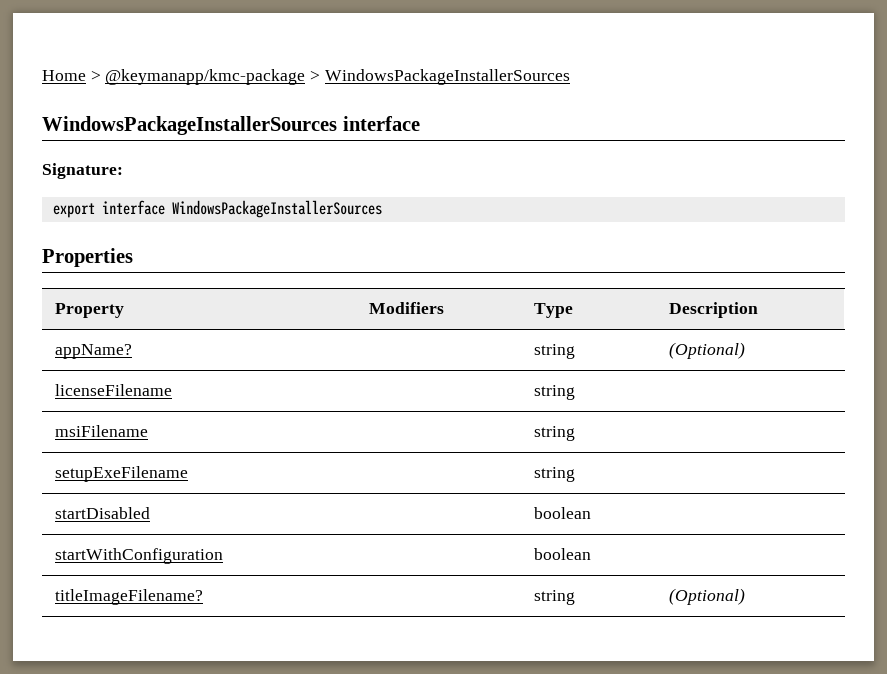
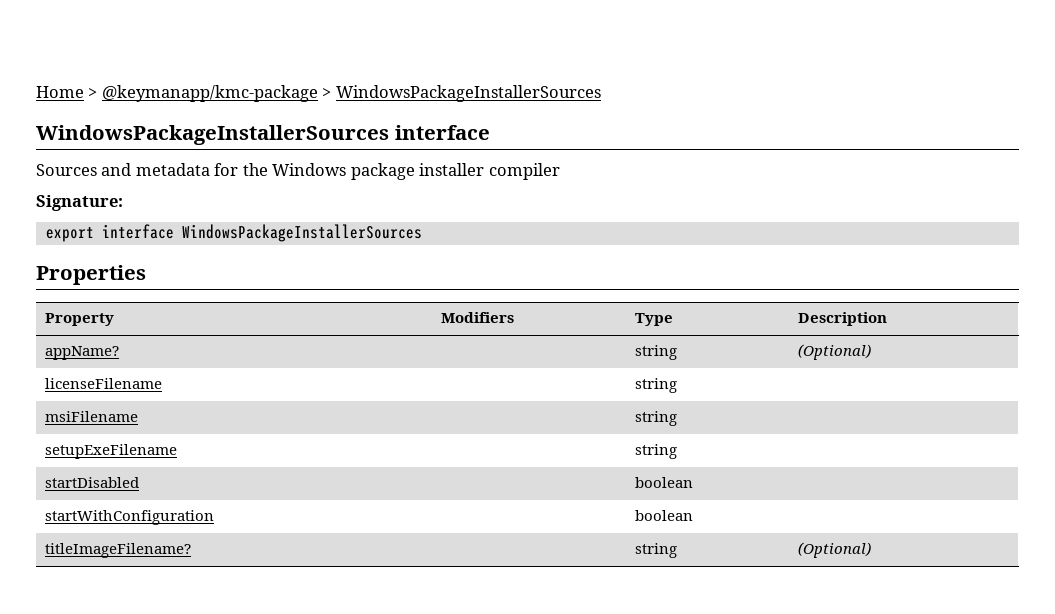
(420, 123) none -> [36,163,560,180] // Sources and metadata for the Windows package installer compiler

